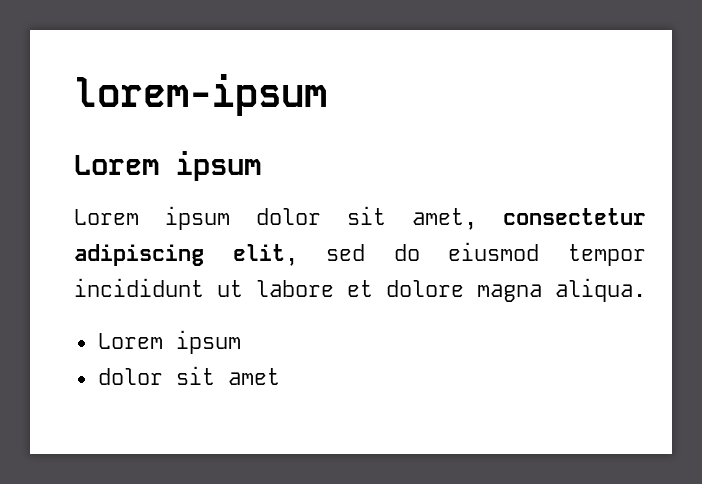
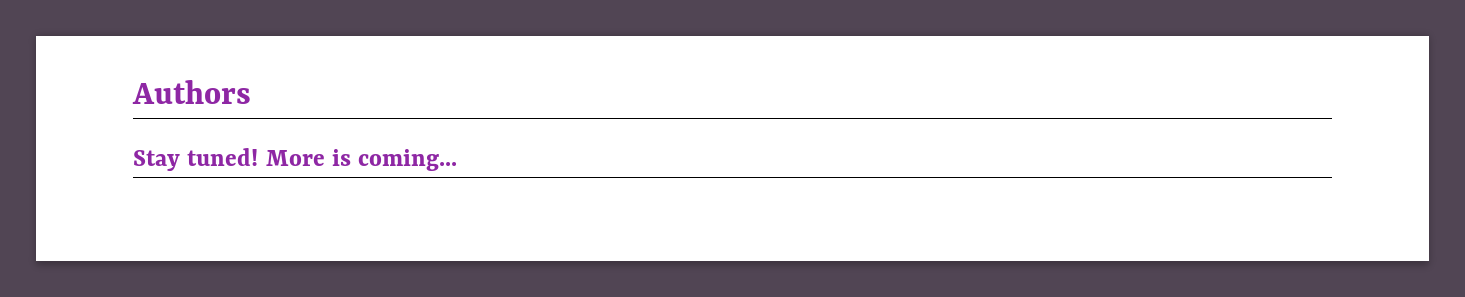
[74,74,327,116] [74,151,261,181] [74,206,646,230] [74,242,646,266] [74,278,646,302] [97,330,241,354] [97,366,280,385] lorem-ipsum // Lorem ipsum // Lorem ipsum dolor sit amet, consectetur adipiscing elit, sed do eiusmod tempor incididunt ut labore et dolore magna aliqua. // Lorem ipsum // dolor sit amet -> [132,80,251,104] [133,148,458,171] Authors // Stay tuned! More is coming...

